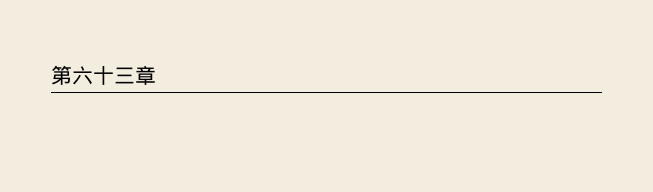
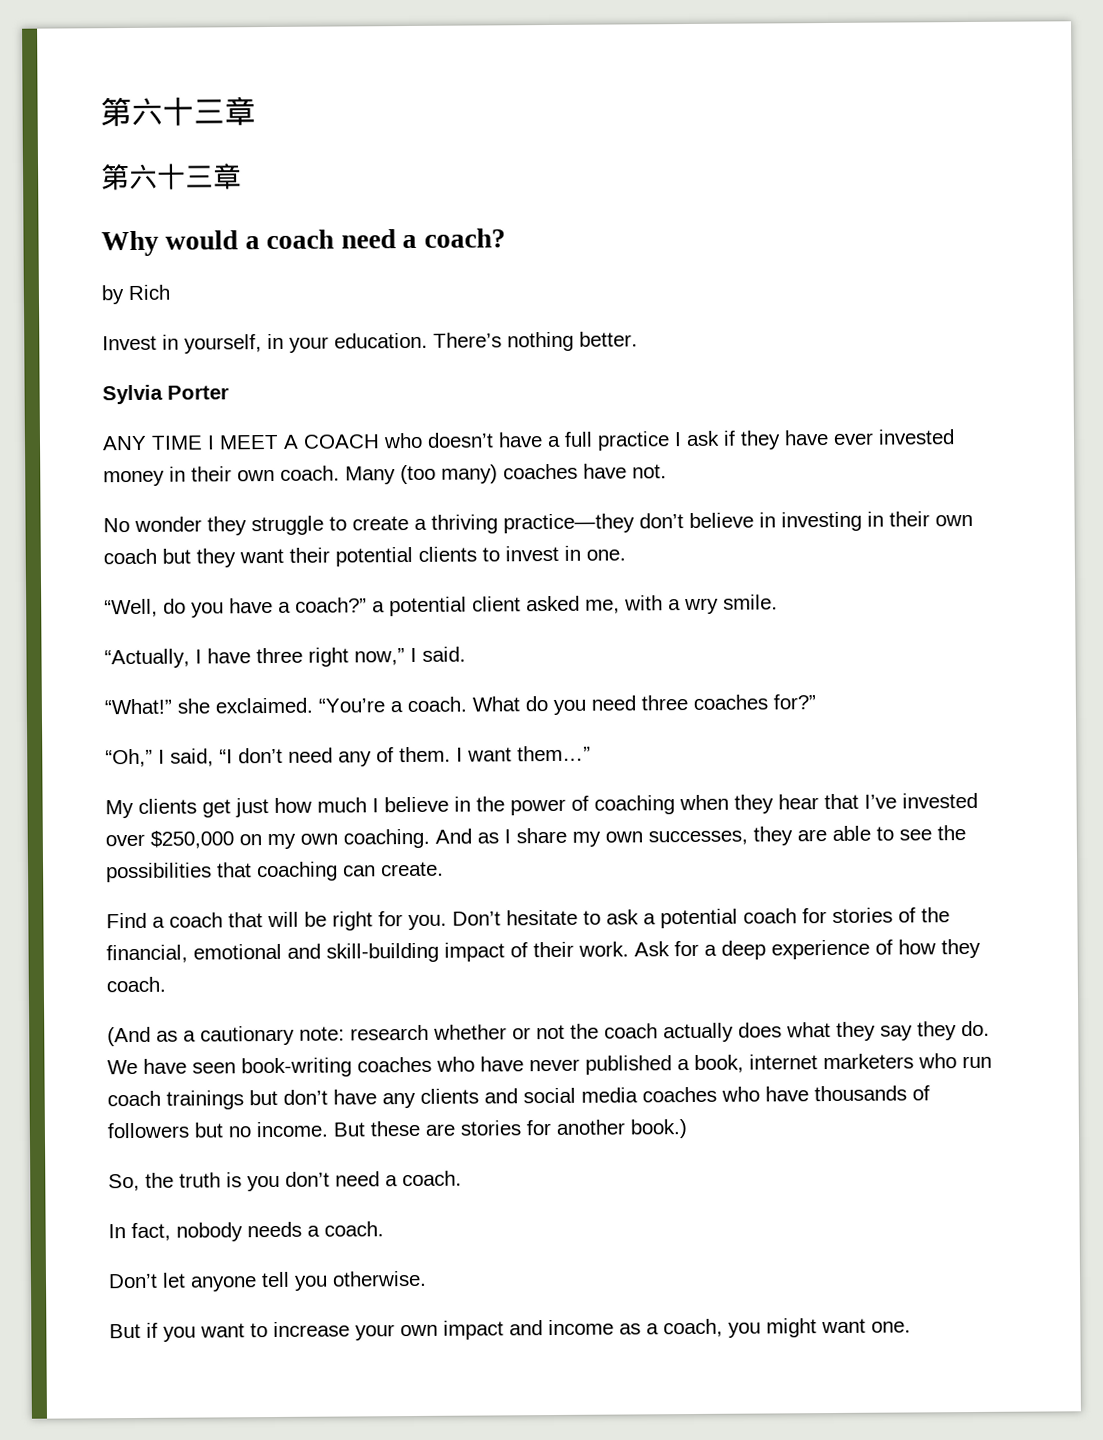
[51,65,156,85] 第六十三章 -> [100,96,256,127] [101,163,242,191] [101,228,506,257] [101,284,170,305] [102,331,638,354] [102,384,229,405] [102,429,955,451] [103,463,667,487] [103,511,973,536] [103,545,626,568] [104,594,778,618] [104,646,466,669] [104,694,816,715] [105,745,591,768] [105,792,978,819] [105,825,966,850] [106,861,444,883] [106,907,950,931] [106,938,981,964] [106,976,166,993] [107,1020,990,1047] [107,1053,992,1078] [107,1085,930,1110] [107,1119,687,1139] [108,1170,462,1192] [108,1221,384,1242] [108,1270,427,1292] [109,1318,911,1342] 第六十三章 // 第六十三章 // Why would a coach need a coach? // by Rich // Invest in yourself, in your education. There’s nothing better. // Sylvia Porter // ANY TIME I MEET A COACH who doesn’t have a full practice I ask if they have ever invested money in their own coach. Many (too many) coaches have not. // No wonder they struggle to create a thriving practice—they don’t believe in investing in their own coach but they want their potential clients to invest in one. // “Well, do you have a coach?” a potential client asked me, with a wry smile. // “Actually, I have three right now,” I said. // “What!” she exclaimed. “You’re a coach. What do you need three coaches for?” // “Oh,” I said, “I don’t need any of them. I want them…” // My clients get just how much I believe in the power of coaching when they hear that I’ve invested over $250,000 on my own coaching. And as I share my own successes, they are able to see the possibilities that coaching can create. // Find a coach that will be right for you. Don’t hesitate to ask a potential coach for stories of the financial, emotional and skill-building impact of their work. Ask for a deep experience of how they coach. // (And as a cautionary note: research whether or not the coach actually does what they say they do. We have seen book-writing coaches who have never published a book, internet marketers who run coach trainings but don’t have any clients and social media coaches who have thousands of followers but no income. But these are stories for another book.) // So, the truth is you don’t need a coach. // In fact, nobody needs a coach. // Don’t let anyone tell you otherwise. // But if you want to increase your own impact and income as a coach, you might want one.

